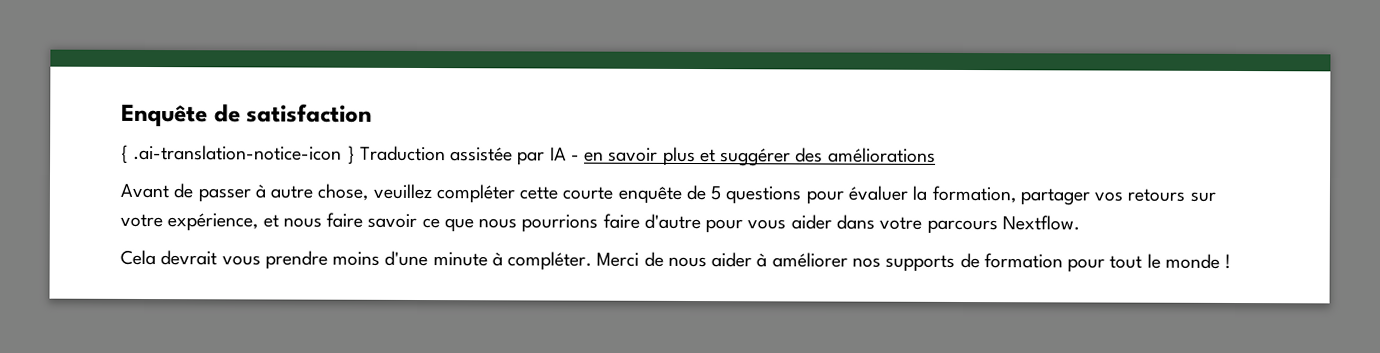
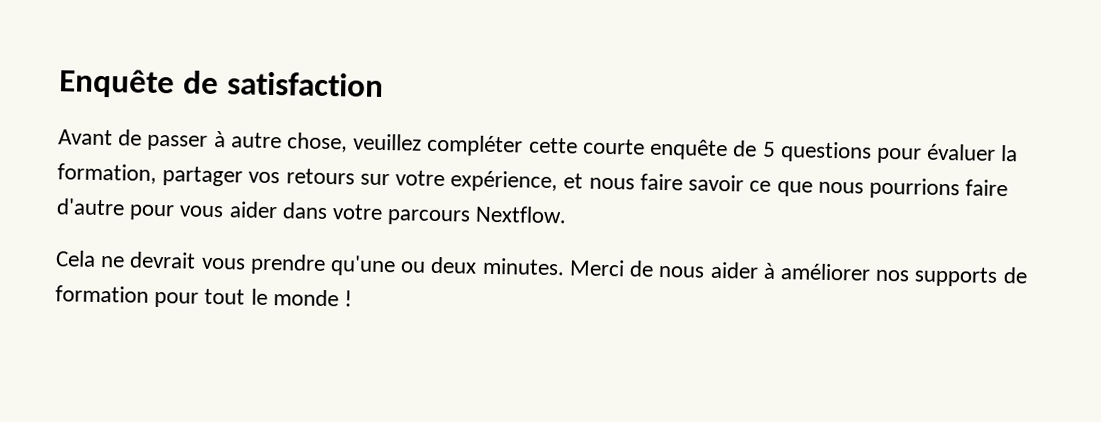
[121,144,936,167] // { .ai-translation-notice-icon } Traduction assistée par IA - en savoir plus et suggérer des améliorations -> (384, 84) none
(156, 257) none -> [100,256,126,268] ne
[332,250,593,271] moins d'une minute à compléter. -> [330,255,565,277] qu'une ou deux minutes.

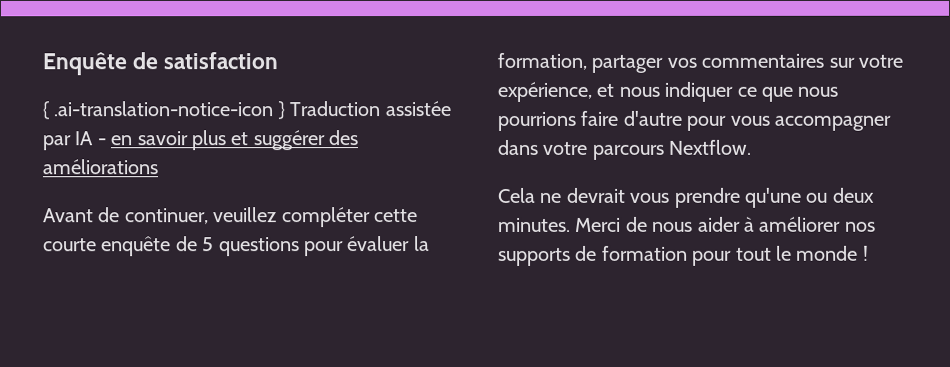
[58,129,349,153] Avant de passer à autre chose, -> [42,101,451,120] [42,130,359,151] [42,159,158,175] [43,207,209,225] { .ai-translation-notice-icon } Traduction assistée par IA - en savoir plus et suggérer des améliorations // Avant de continuer,
[285,168,355,185] retours -> [701,53,825,68] commentaires
[639,173,745,192] faire savoir -> [664,81,734,102] indiquer
[228,201,278,219] aider -> [774,115,891,131] accompagner

